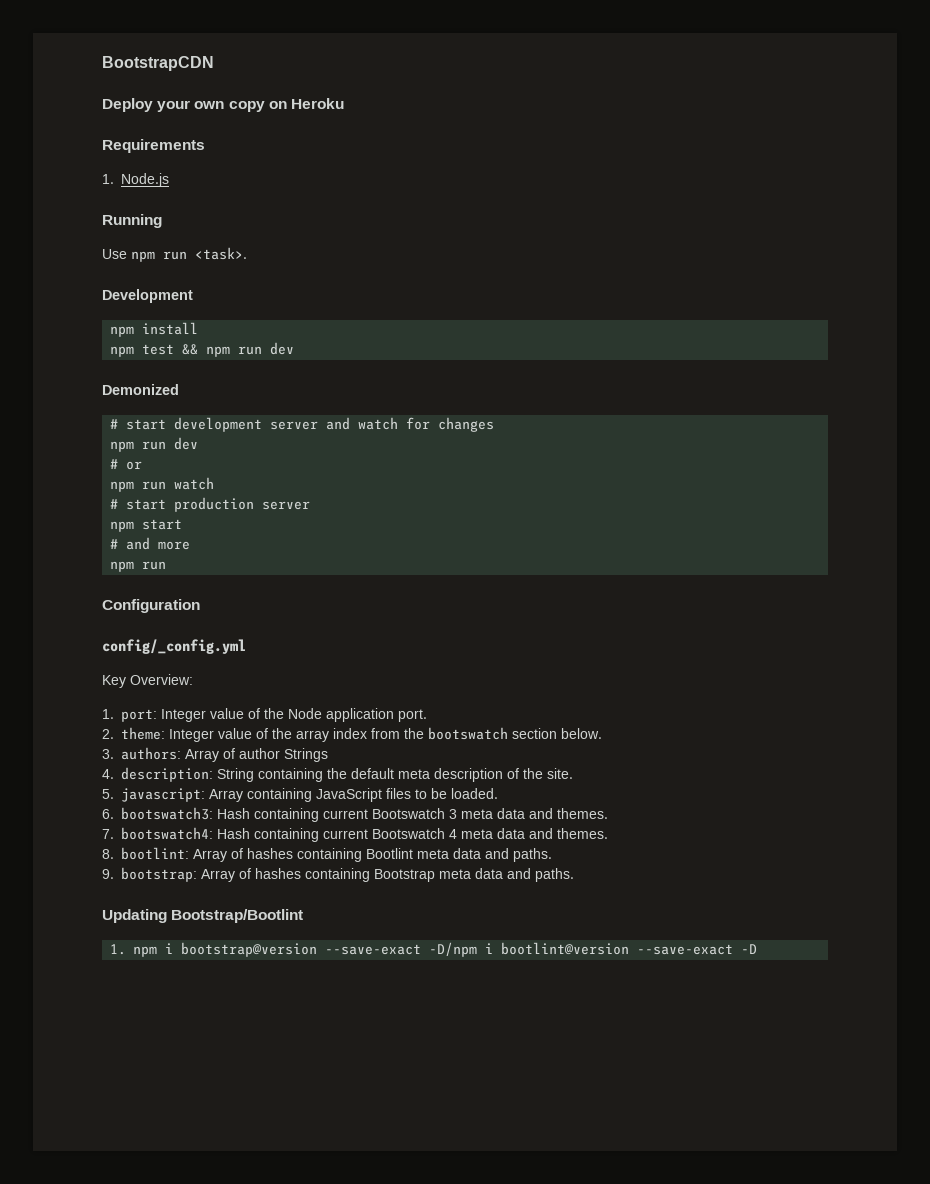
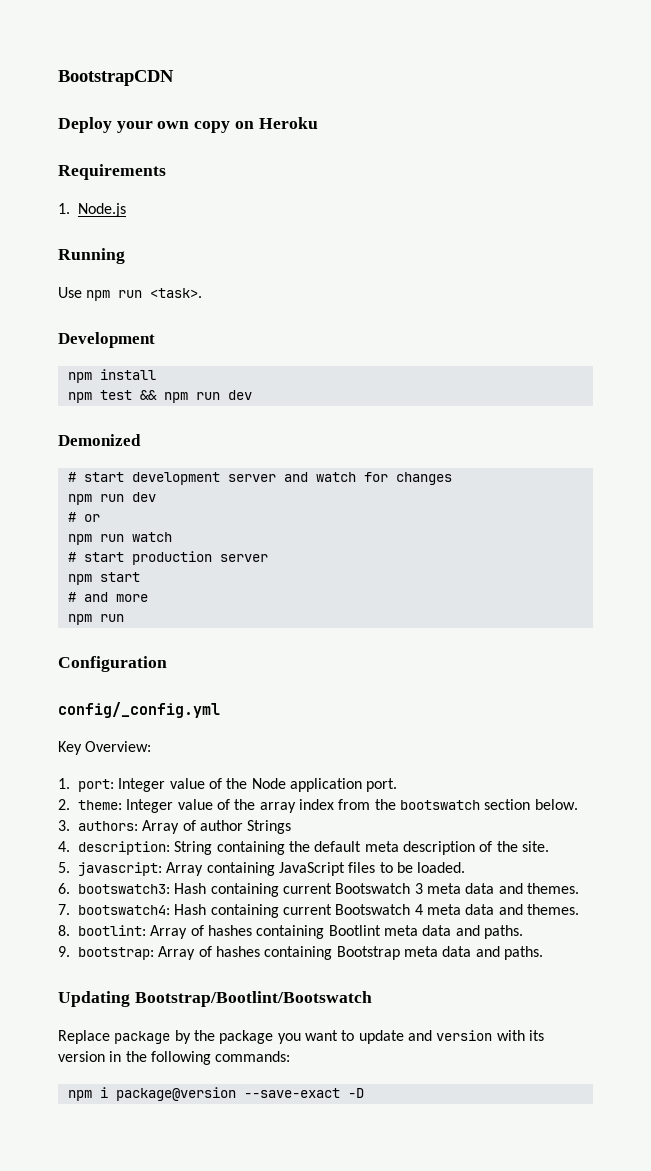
[171,909,304,923] [110,942,630,957] Bootstrap/Bootlint // 1. npm i bootstrap@version --save-exact -D/npm i bootlint@version -> [134,991,372,1007] [58,1030,544,1044] [58,1051,291,1065] [67,1087,236,1101] Bootstrap/Bootlint/Bootswatch // Replace package by the package you want to update and version with its version in the following commands: // npm i package@version

